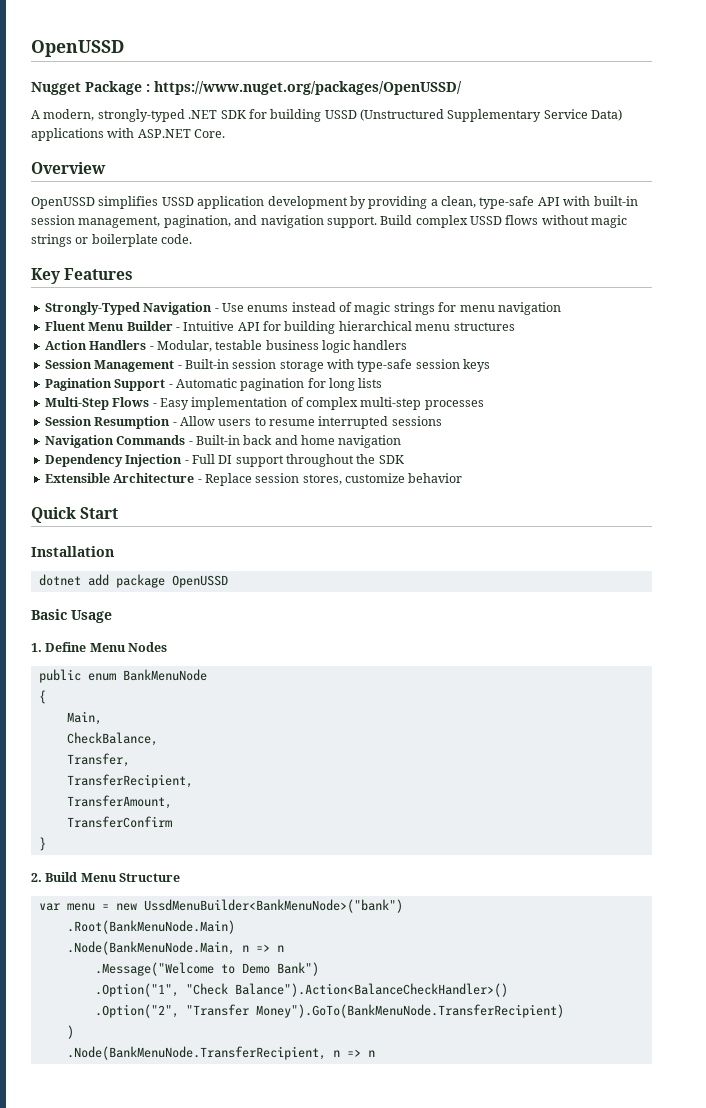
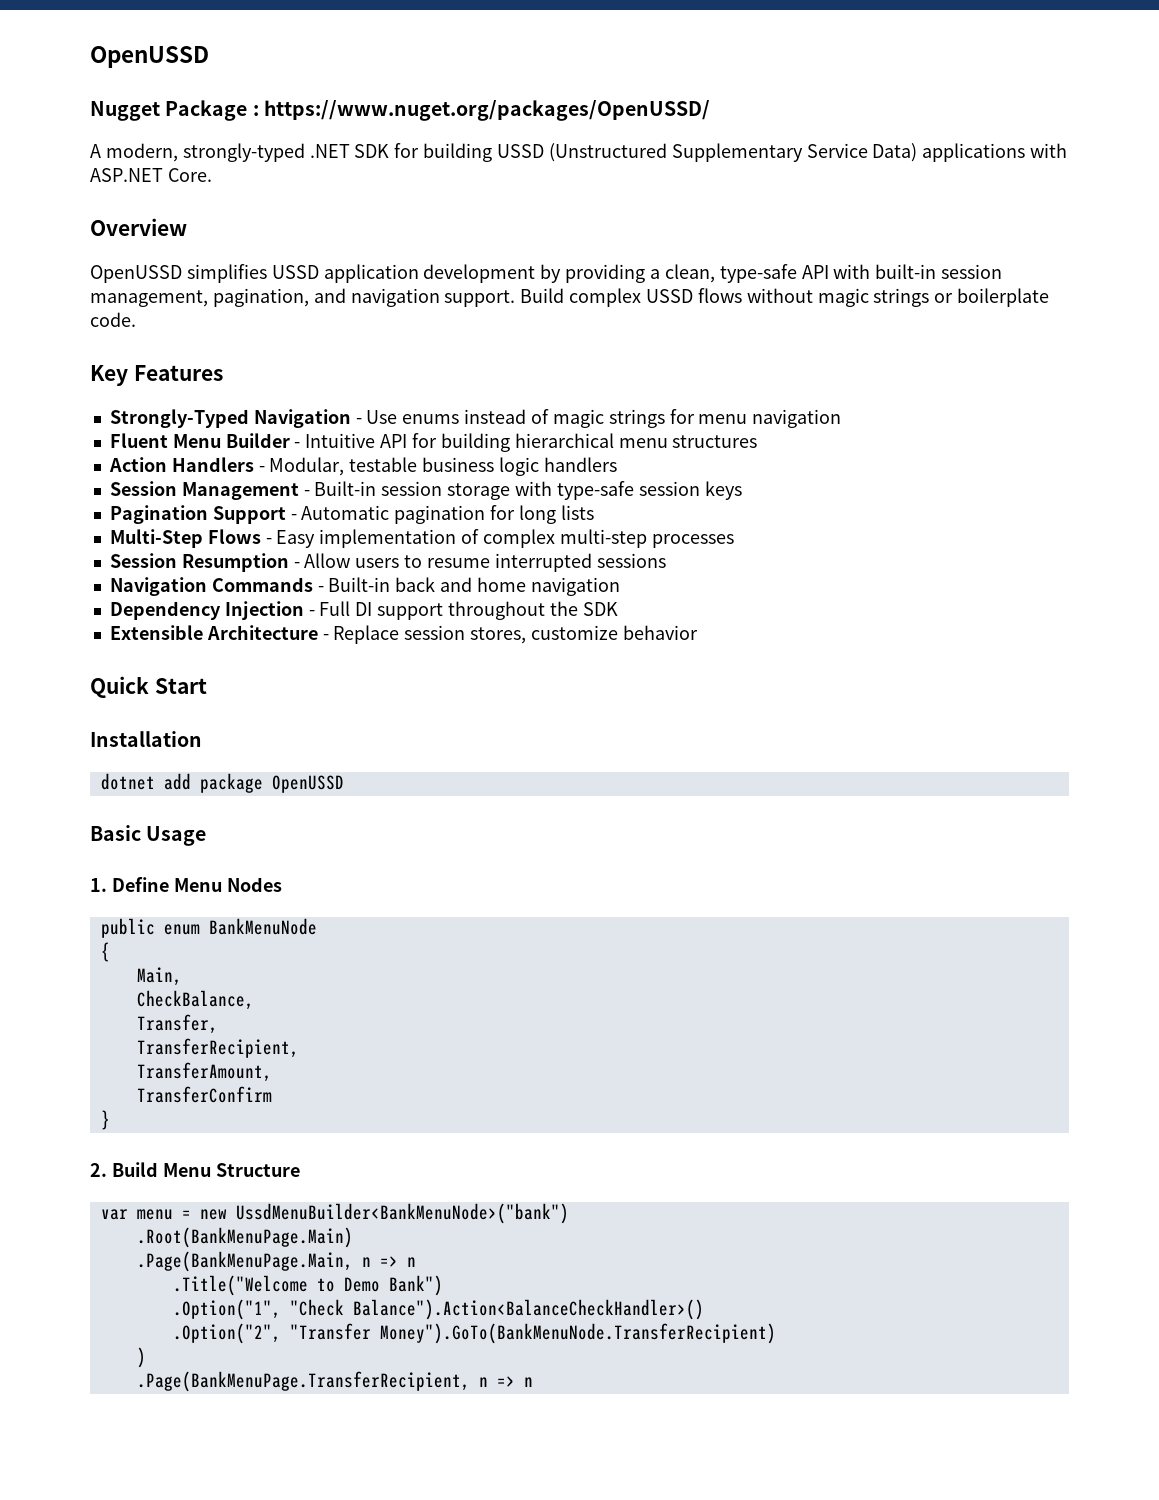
[66,920,235,934] [66,941,235,955] .Root(BankMenuNode.Main) // .Node(BankMenuNode.Main, -> [136,1227,353,1248] [136,1251,353,1272] .Root(BankMenuPage.Main) // .Page(BankMenuPage.Main,
[94,962,214,976] .Message("Welcome -> [172,1275,308,1296] .Title("Welcome
[66,1046,326,1060] .Node(BankMenuNode.TransferRecipient, -> [136,1371,470,1392] .Page(BankMenuPage.TransferRecipient,

